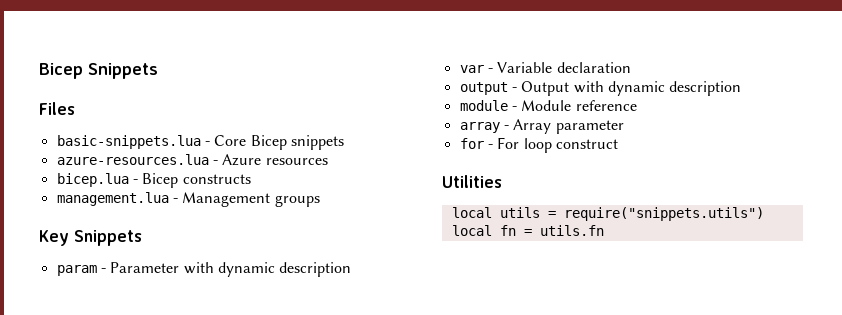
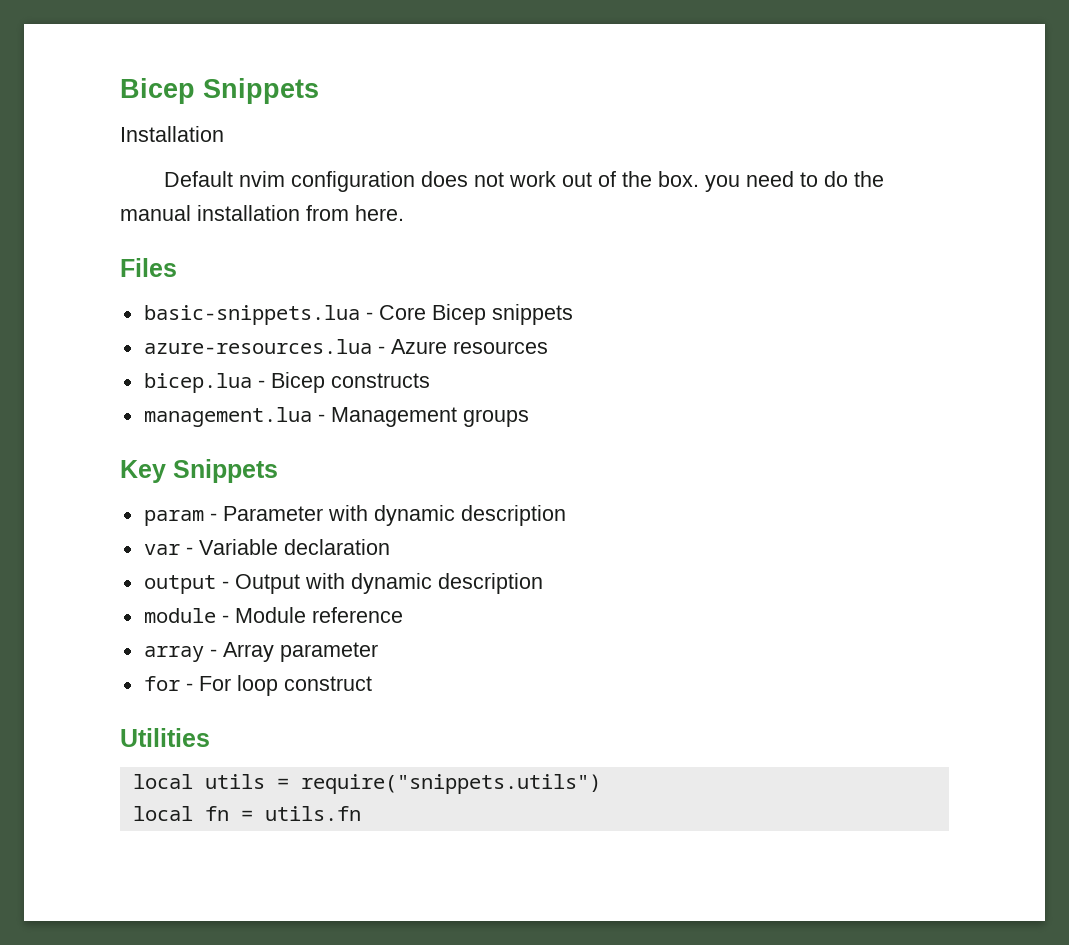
(158, 71) none -> [120,126,224,142] [163,171,884,192] [120,205,404,221] // Installation // Default nvim configuration does not work out of the box. you need to do the manual installation from here.

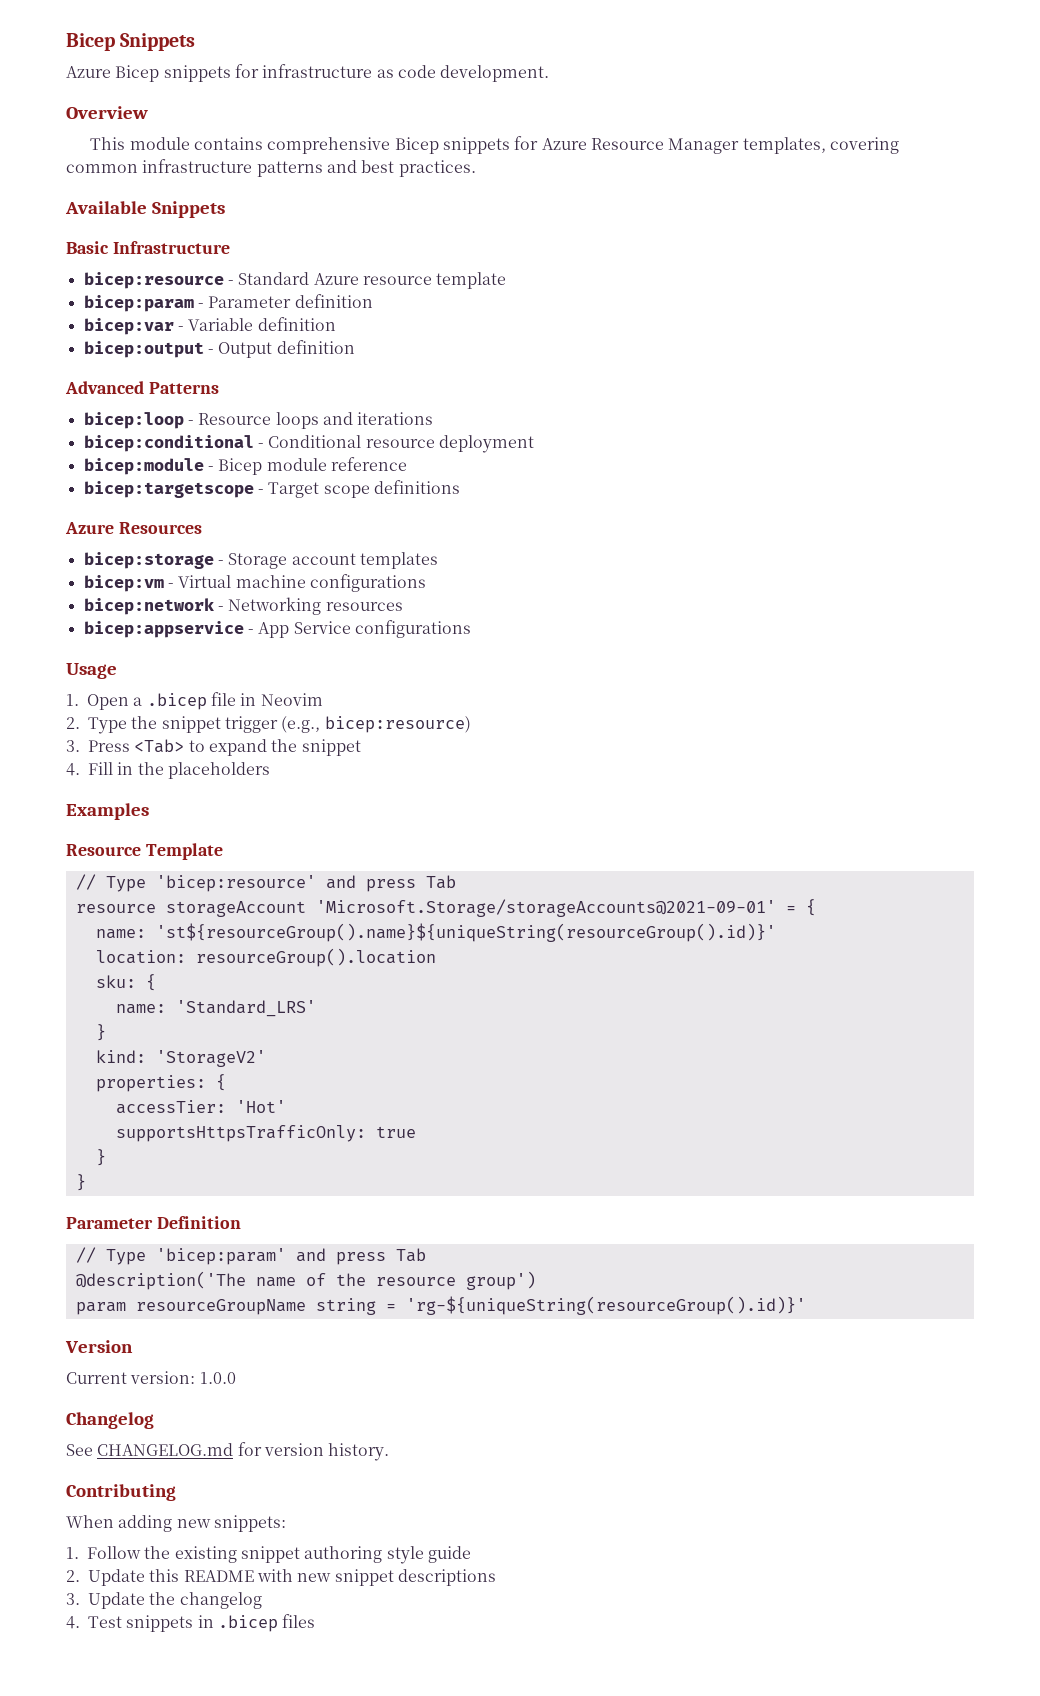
[120,126,224,142] [163,171,884,192] [120,205,404,221] [120,258,177,277] [143,304,573,325] [143,339,548,354] [143,372,430,393] [143,407,529,427] [120,459,278,483] [143,505,566,526] [143,539,390,555] [143,573,543,594] [143,607,403,623] [143,642,378,662] [143,675,372,696] [120,728,210,747] [132,774,601,794] [132,806,361,821] Installation // Default nvim configuration does not work out of the box. you need to do the manual installation from here. // Files // basic-snippets.lua - Core Bicep snippets // azure-resources.lua - Azure resources // bicep.lua - Bicep constructs // management.lua - Management groups // Key Snippets // param - Parameter with dynamic description // var - Variable declaration // output - Output with dynamic description // module - Module reference // array - Array parameter // for - For loop construct // Utilities // local utils = require("snippets.utils") // local fn = utils.fn -> [66,64,550,82] [66,106,148,119] [90,136,899,154] [66,159,476,177] [65,201,226,218] [66,241,230,254] [83,272,507,289] [83,294,373,312] [83,317,336,335] [83,340,355,358] [65,381,219,394] [83,412,434,429] [83,435,534,453] [83,457,407,475] [83,480,460,498] [65,522,202,534] [83,552,438,569] [83,574,426,592] [83,597,403,615] [83,620,471,638] [66,663,117,679] [66,692,323,710] [66,716,471,734] [66,739,361,756] [66,762,270,779] [66,803,149,820] [66,843,223,860] [75,874,456,892] [75,899,816,917] [95,923,776,942] [95,948,436,967] [95,974,156,991] [115,1000,316,1017] [95,1024,106,1041] [95,1050,266,1067] [95,1074,226,1092] [115,1100,286,1114] [115,1125,416,1142] [95,1149,106,1166] [75,1174,86,1191] [66,1216,241,1229] [75,1247,426,1265] [75,1271,536,1290] [75,1296,806,1315] [65,1340,133,1353] [66,1371,236,1384] [66,1412,154,1429] [66,1442,390,1461] [66,1484,176,1501] [66,1515,286,1532] [66,1546,471,1564] [66,1569,496,1586] [66,1592,262,1609] [66,1614,316,1632] Azure Bicep snippets for infrastructure as code development. // Overview // This module contains comprehensive Bicep snippets for Azure Resource Manager templates, covering common infrastructure patterns and best practices. // Available Snippets // Basic Infrastructure // bicep:resource - Standard Azure resource template // bicep:param - Parameter definition // bicep:var - Variable definition // bicep:output - Output definition // Advanced Patterns // bicep:loop - Resource loops and iterations // bicep:conditional - Conditional resource deployment // bicep:module - Bicep module reference // bicep:targetscope - Target scope definitions // Azure Resources // bicep:storage - Storage account templates // bicep:vm - Virtual machine configurations // bicep:network - Networking resources // bicep:appservice - App Service configurations // Usage // 1. Open a .bicep file in Neovim // 2. Type the snippet trigger (e.g., bicep:resource) // 3. Press <Tab> to expand the snippet // 4. Fill in the placeholders // Examples // Resource Template // // Type 'bicep:resource' and press Tab // resource storageAccount 'Microsoft.Storage/storageAccounts@2021-09-01' = { // name: 'st${resourceGroup().name}${uniqueString(resourceGroup().id)}' // location: resourceGroup().location // sku: { // name: 'Standard_LRS' // } // kind: 'StorageV2' // properties: { // accessTier: 'Hot' // supportsHttpsTrafficOnly: true // } // } // Parameter Definition // // Type 'bicep:param' and press Tab // @description('The name of the resource group') // param resourceGroupName string = 'rg-${uniqueString(resourceGroup().id)}' // Version // Current version: 1.0.0 // Changelog // See CHANGELOG.md for version history. // Contributing // When adding new snippets: // 1. Follow the existing snippet authoring style guide // 2. Update this README with new snippet descriptions // 3. Update the changelog // 4. Test snippets in .bicep files

